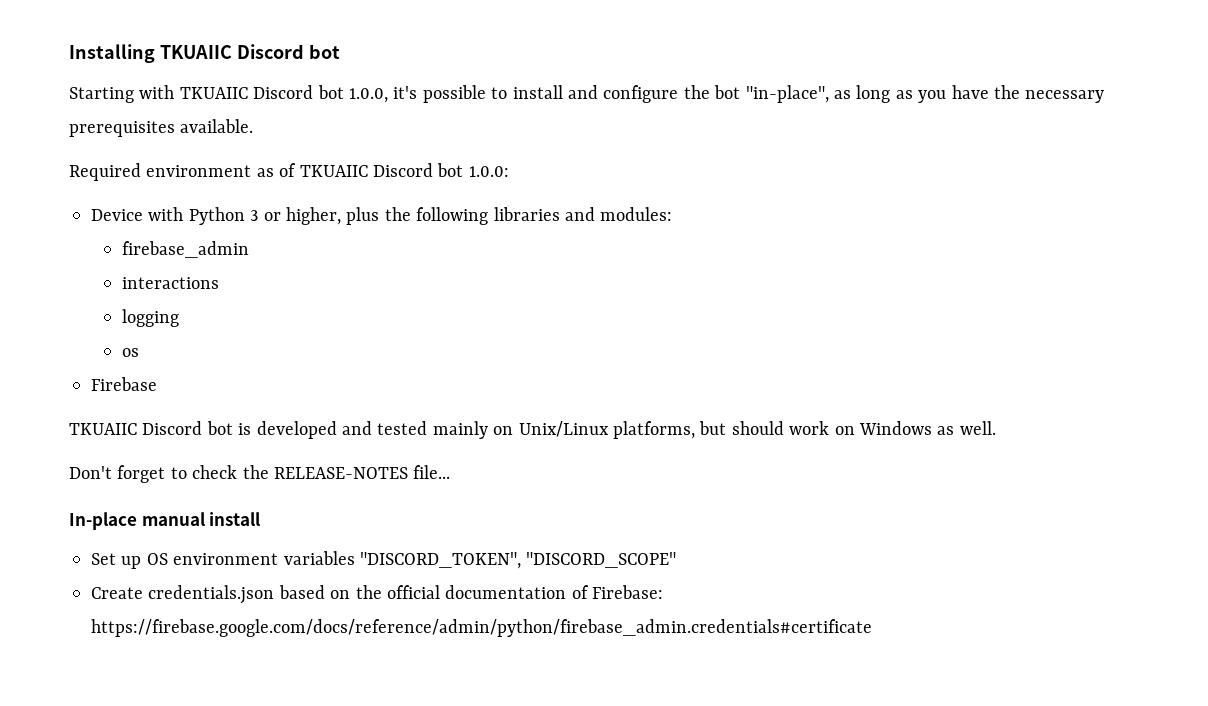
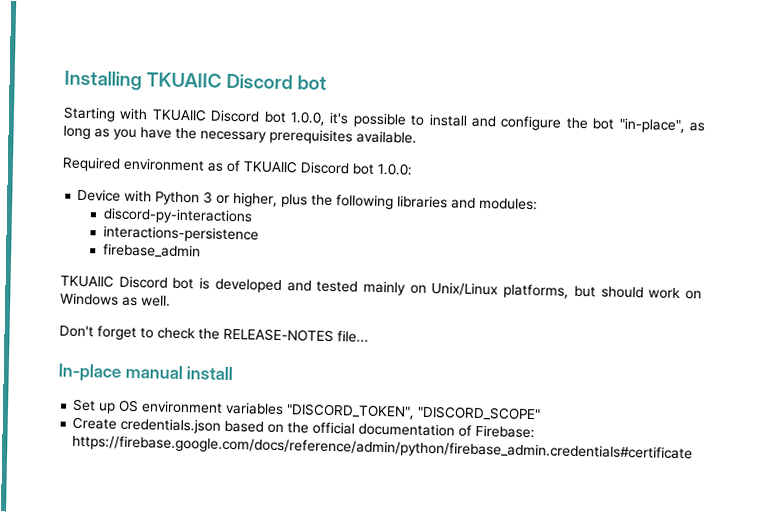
(673, 214) none -> [103,207,254,225] [103,225,260,243] // discord-py-interactions // interactions-persistence
[121,277,219,289] [121,309,179,327] [121,348,139,357] [91,377,157,391] // interactions // logging // os // Firebase -> (202, 251) none

